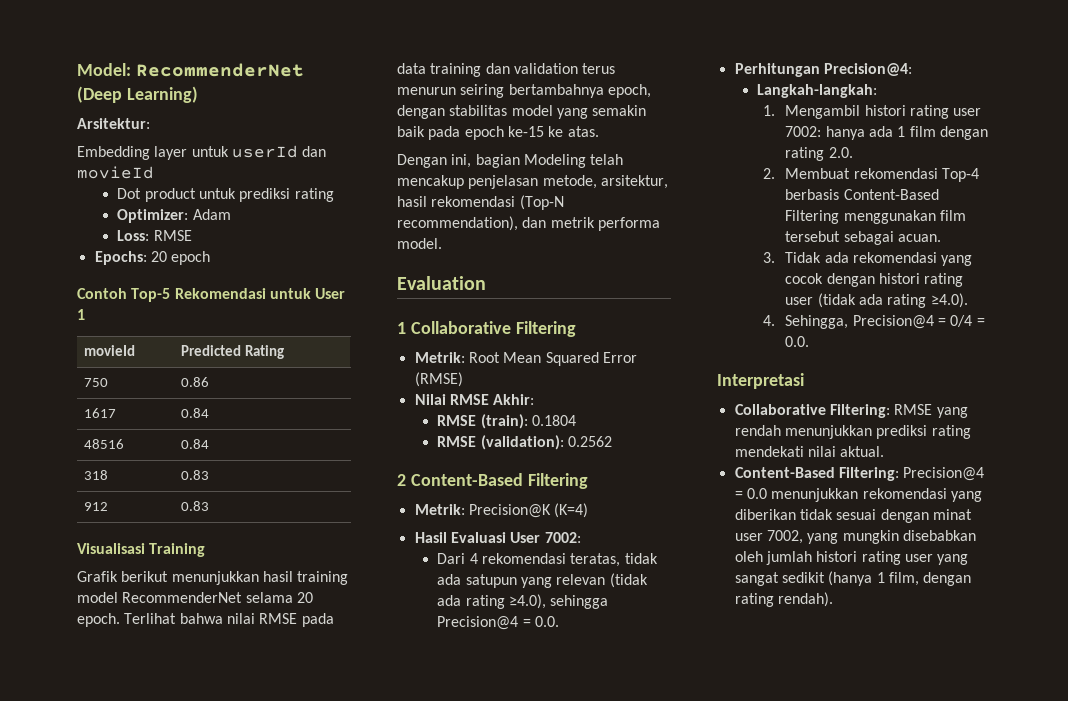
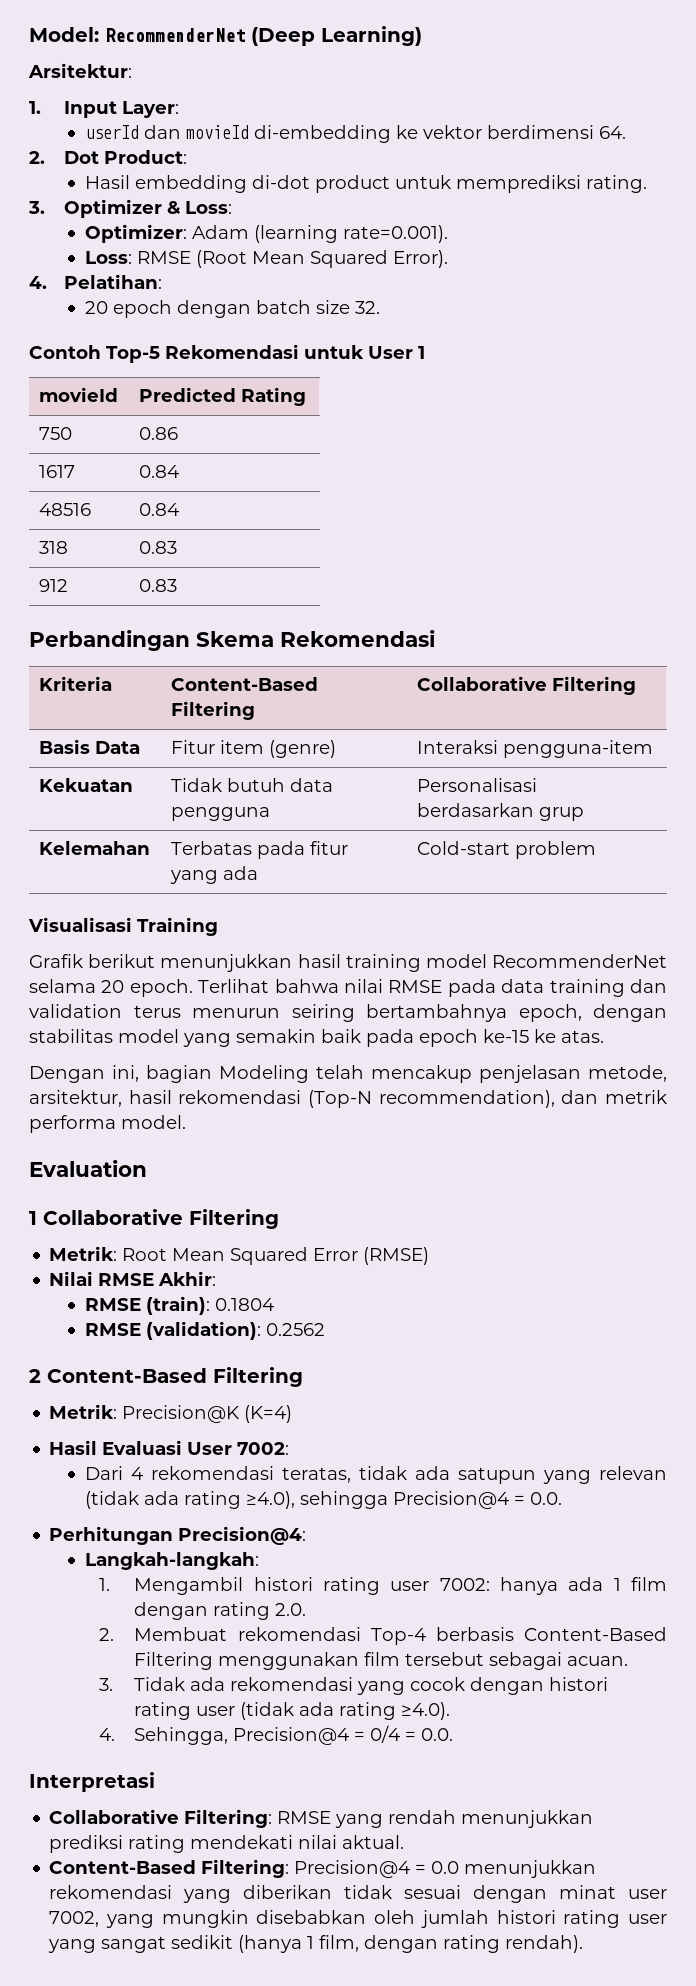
[77,146,229,160] Embedding layer untuk -> [29,101,180,118] 1. Input Layer: //
[117,188,334,202] // Dot product untuk prediksi rating -> [253,125,626,143] [29,150,188,164] [84,175,647,193] [28,199,233,218] di-embedding ke vektor berdimensi 64. // 2. Dot Product: // Hasil embedding di-dot product untuk memprediksi rating. // 3. Optimizer & Loss:
(231, 214) none -> [253,225,448,243] (learning rate=0.001).
[94,251,211,265] // Epochs: 20 epoch -> [195,250,448,268] [29,274,163,289] [84,300,380,318] (Root Mean Squared Error). // 4. Pelatihan: // 20 epoch dengan batch size 32.
(209, 506) none -> [29,630,435,651] [39,676,113,691] [171,677,319,691] [171,701,256,720] [417,676,637,695] [39,739,141,754] [171,740,337,758] [417,740,654,758] [39,778,134,792] [171,778,334,792] [171,807,271,821] [417,778,538,792] [417,803,585,821] [39,841,151,855] [171,841,349,859] [170,866,259,884] [417,841,597,859] // Perbandingan Skema Rekomendasi // Kriteria | Content-Based Filtering | Collaborative Filtering // Basis Data | Fitur item (genre) | Interaksi pengguna-item // Kekuatan | Tidak butuh data pengguna | Personalisasi berdasarkan grup // Kelemahan | Terbatas pada fitur yang ada | Cold-start problem

